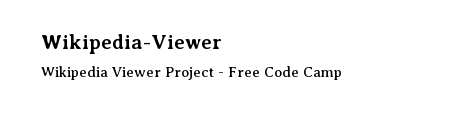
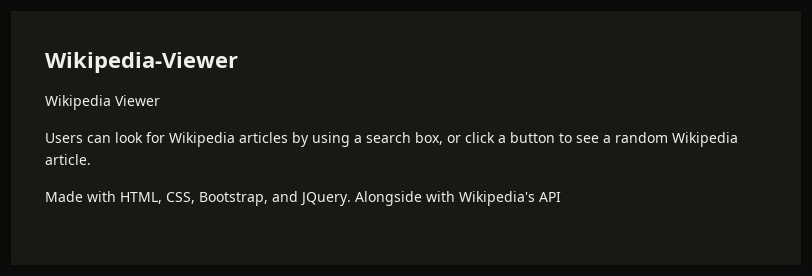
[165,66,342,80] Project - Free Code Camp -> [45,132,738,147] [45,154,91,165] [45,191,561,206] // Users can look for Wikipedia articles by using a search box, or click a button to see a random Wikipedia article. // Made with HTML, CSS, Bootstrap, and JQuery. Alongside with Wikipedia's API

